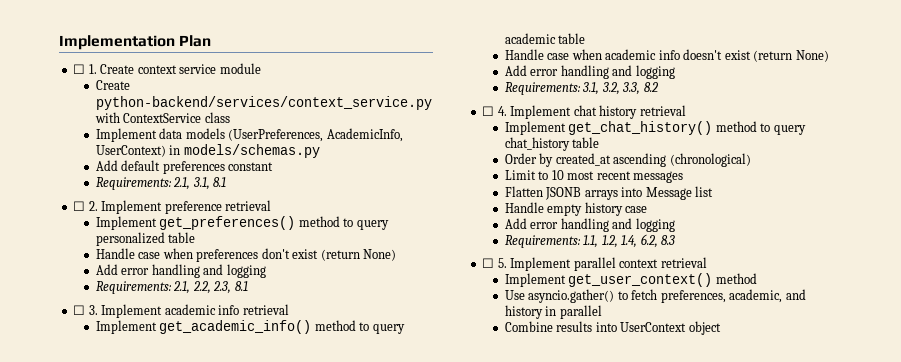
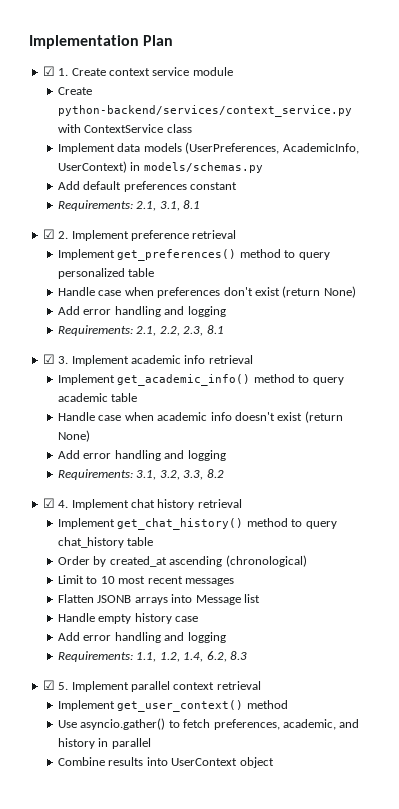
[73,64,86,74] ☐ -> [42,66,55,76] ☑
[73,201,86,211] ☐ -> [42,229,55,239] ☑
[73,305,86,315] ☐ -> [42,354,55,364] ☑
[482,106,495,116] ☐ -> [42,498,55,508] ☑
[482,258,495,268] ☐ -> [42,680,55,690] ☑

